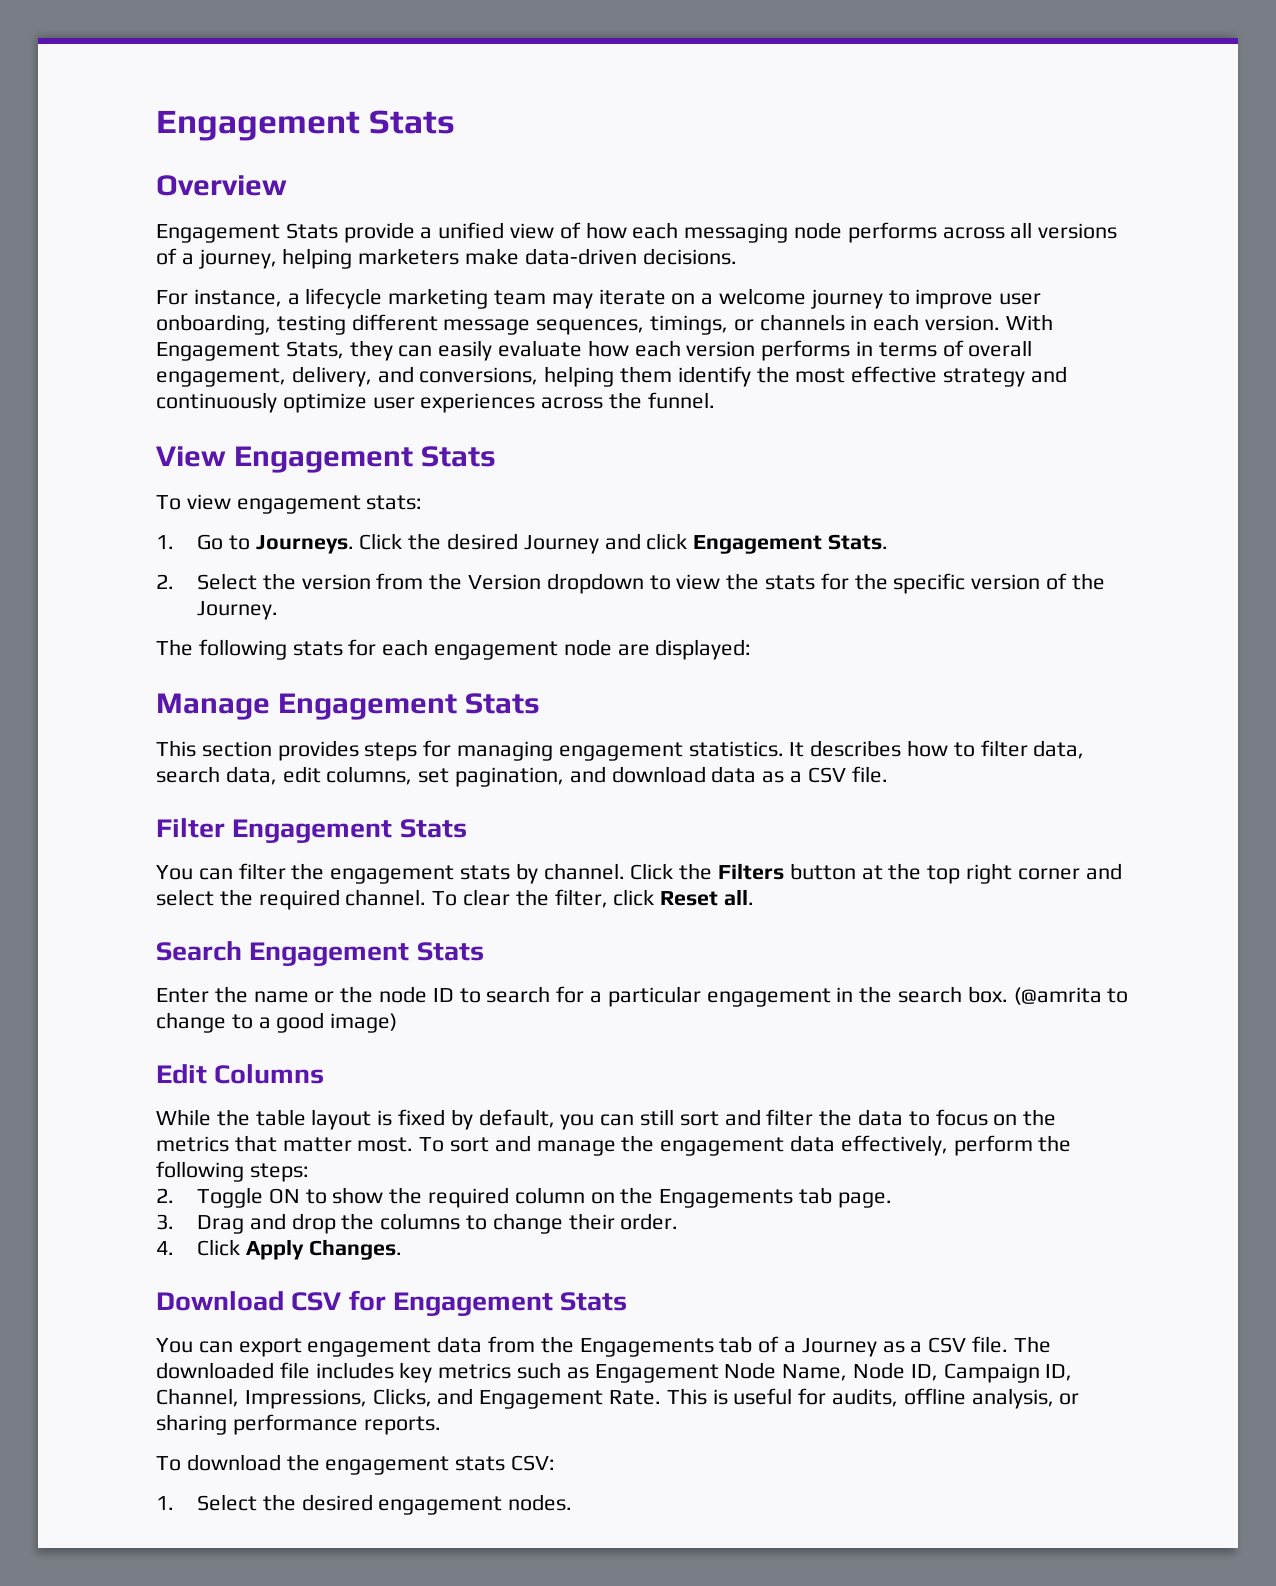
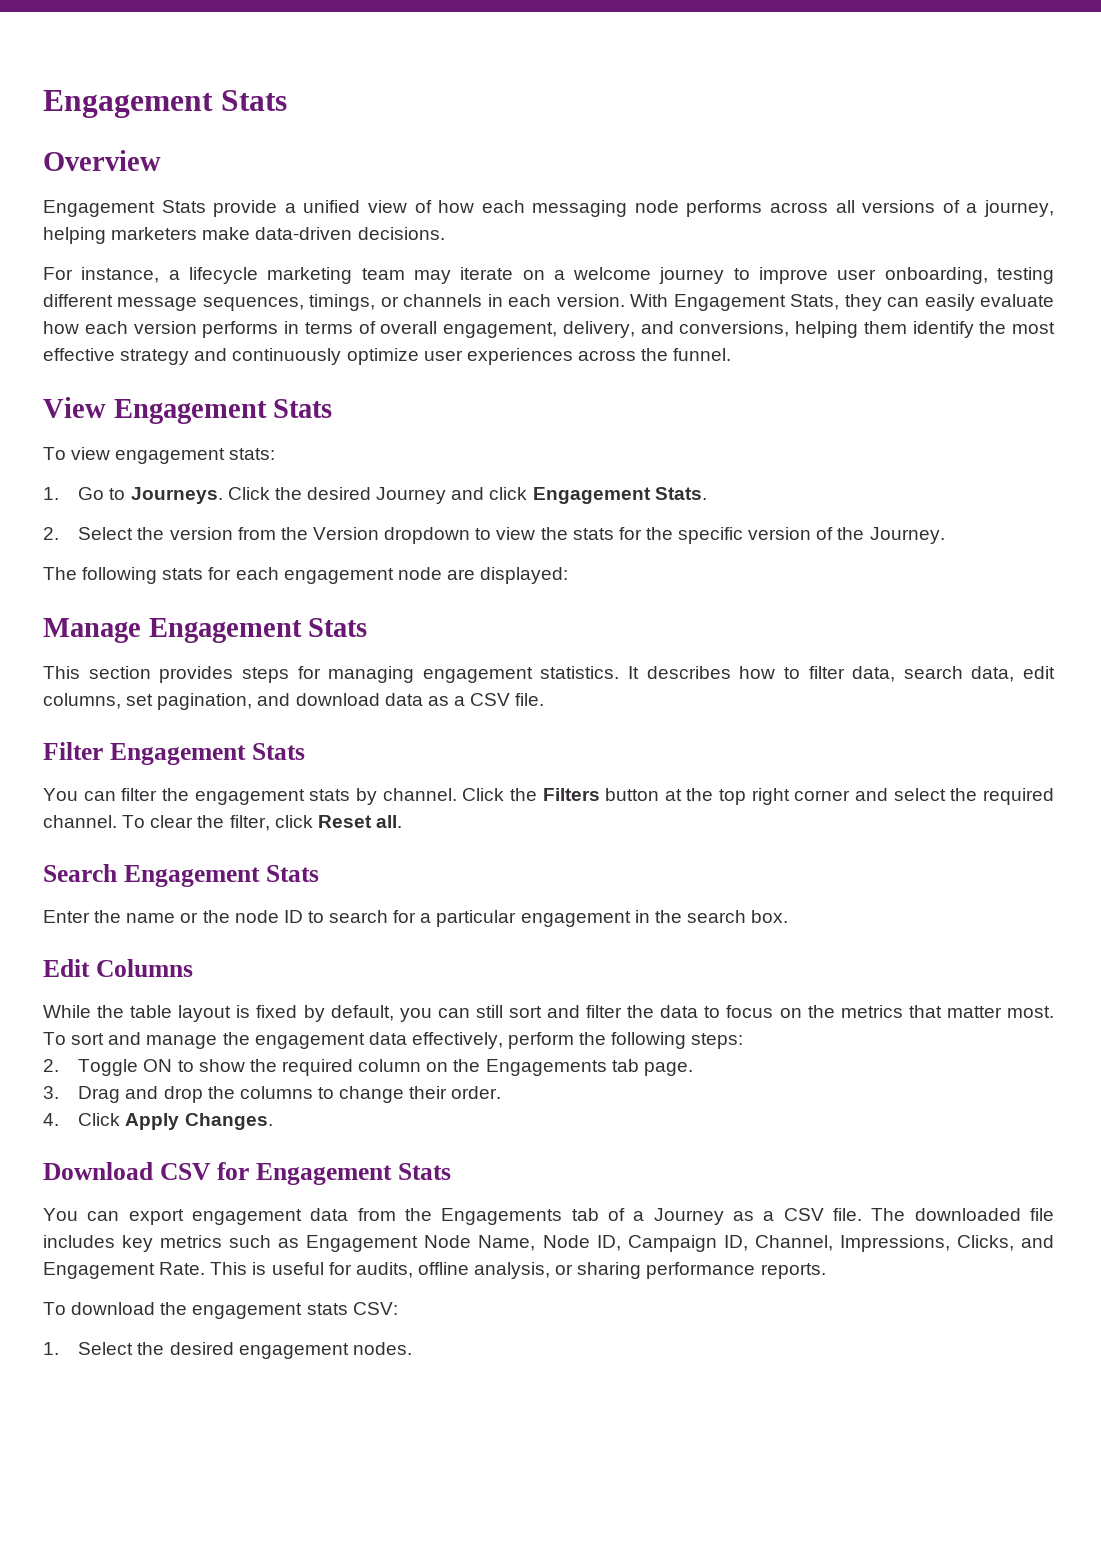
[1013,987,1129,1005] [156,1012,398,1033] (@amrita to change to a good image) -> (789, 916) none

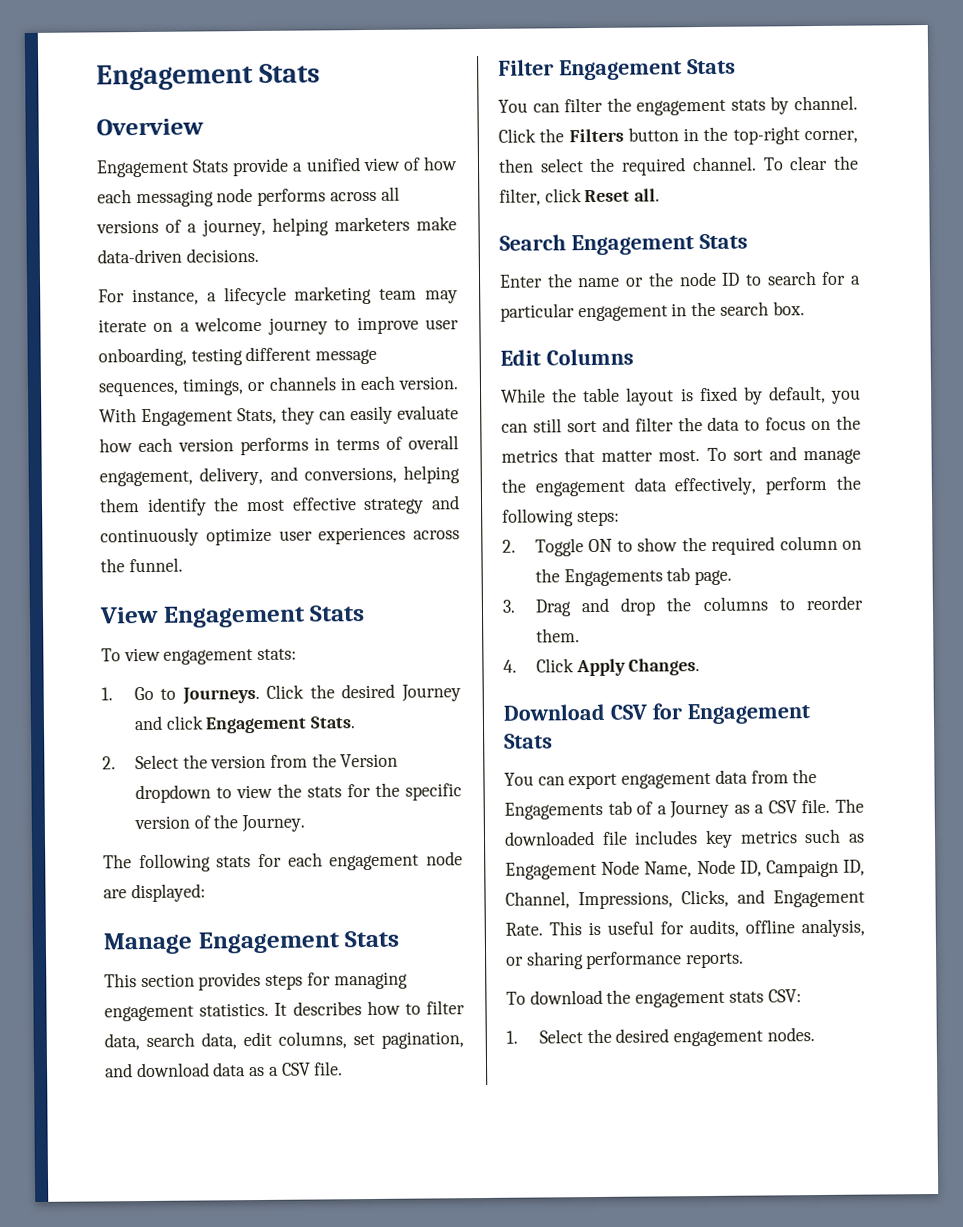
[664,788,889,805] at the top right corner and -> [683,126,858,145] [498,158,534,173] in the top-right corner, then
[339,1086,502,1103] change their order. -> [806,595,863,611] [535,628,580,643] reorder them.

